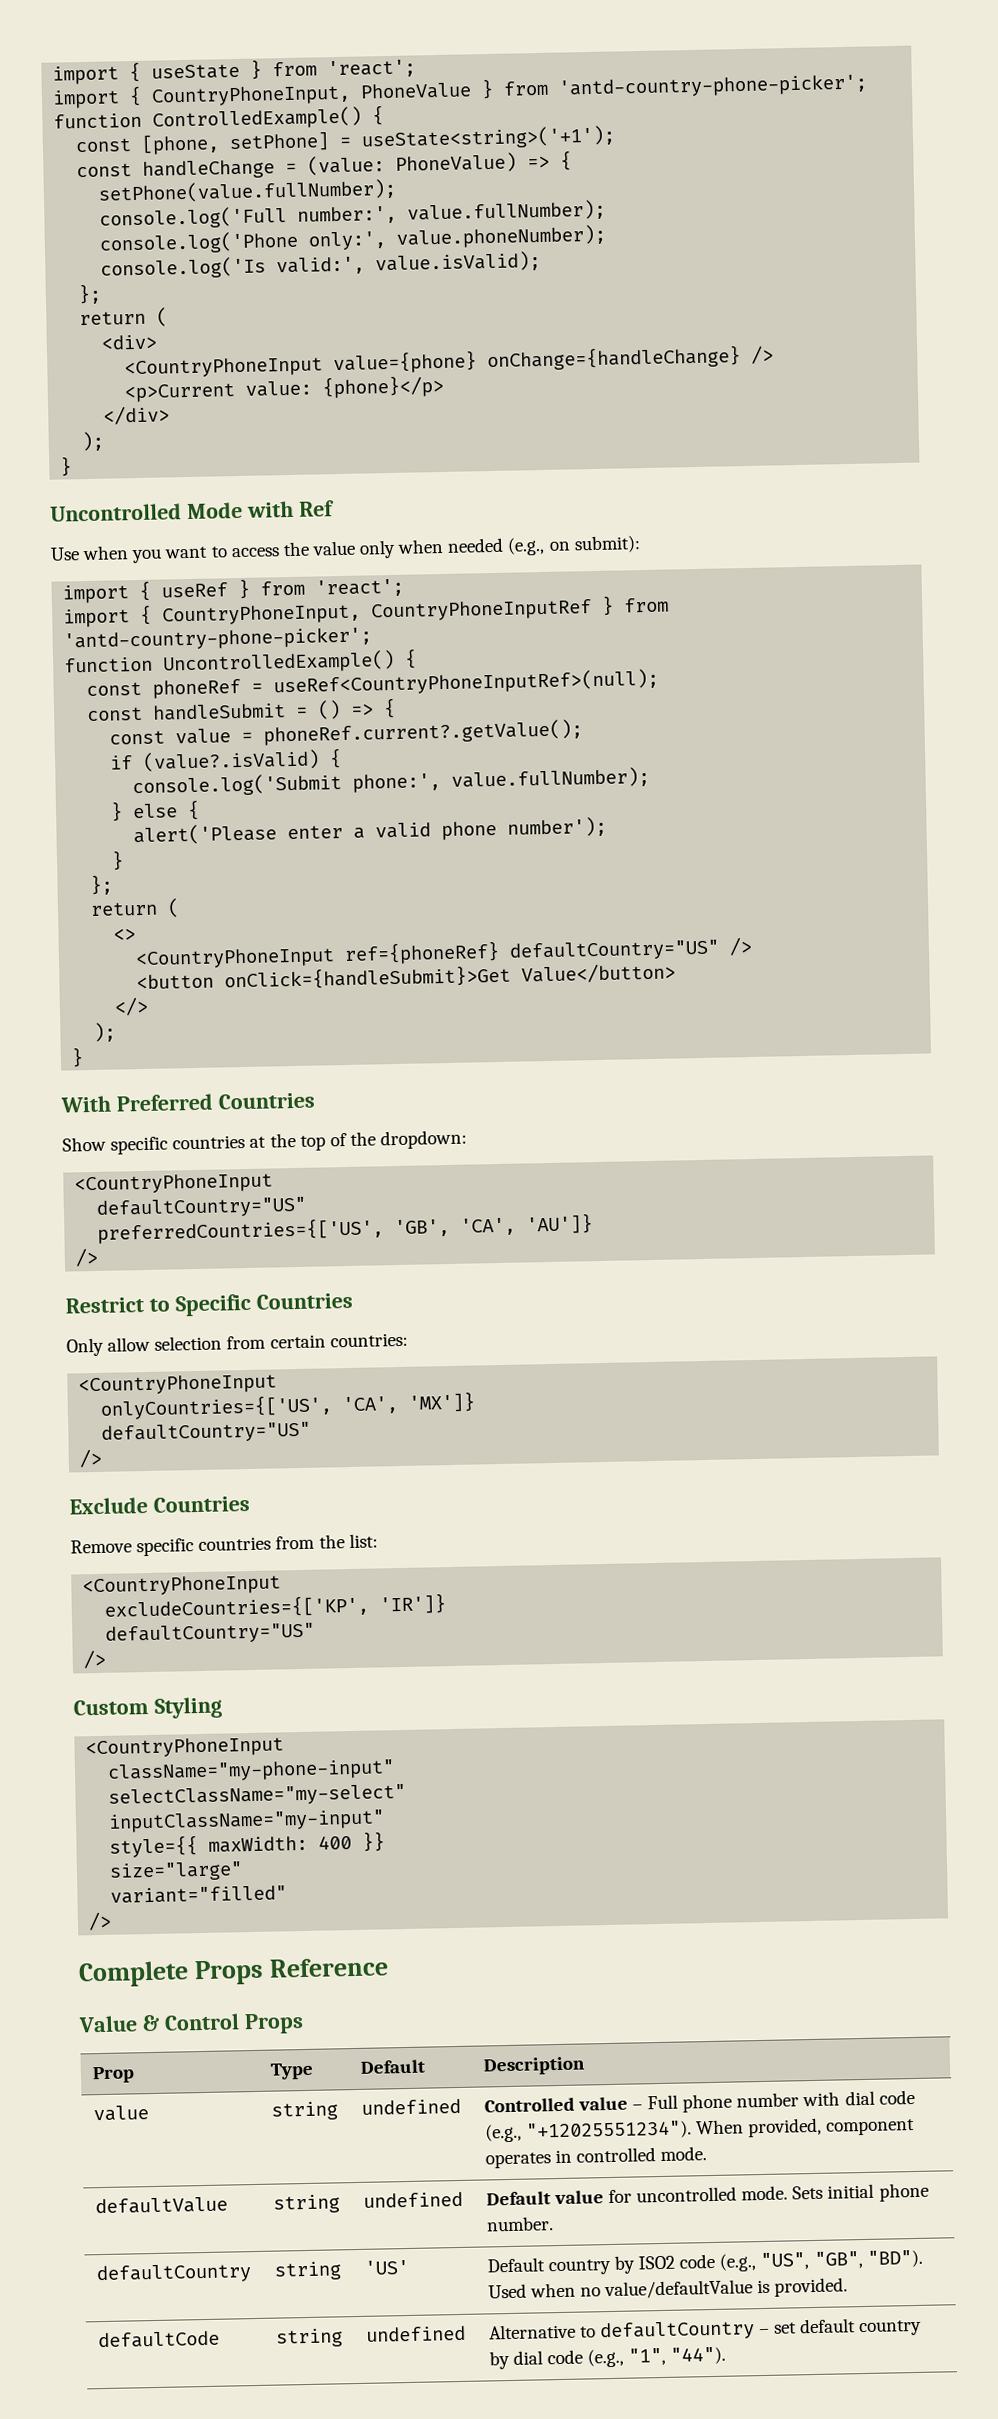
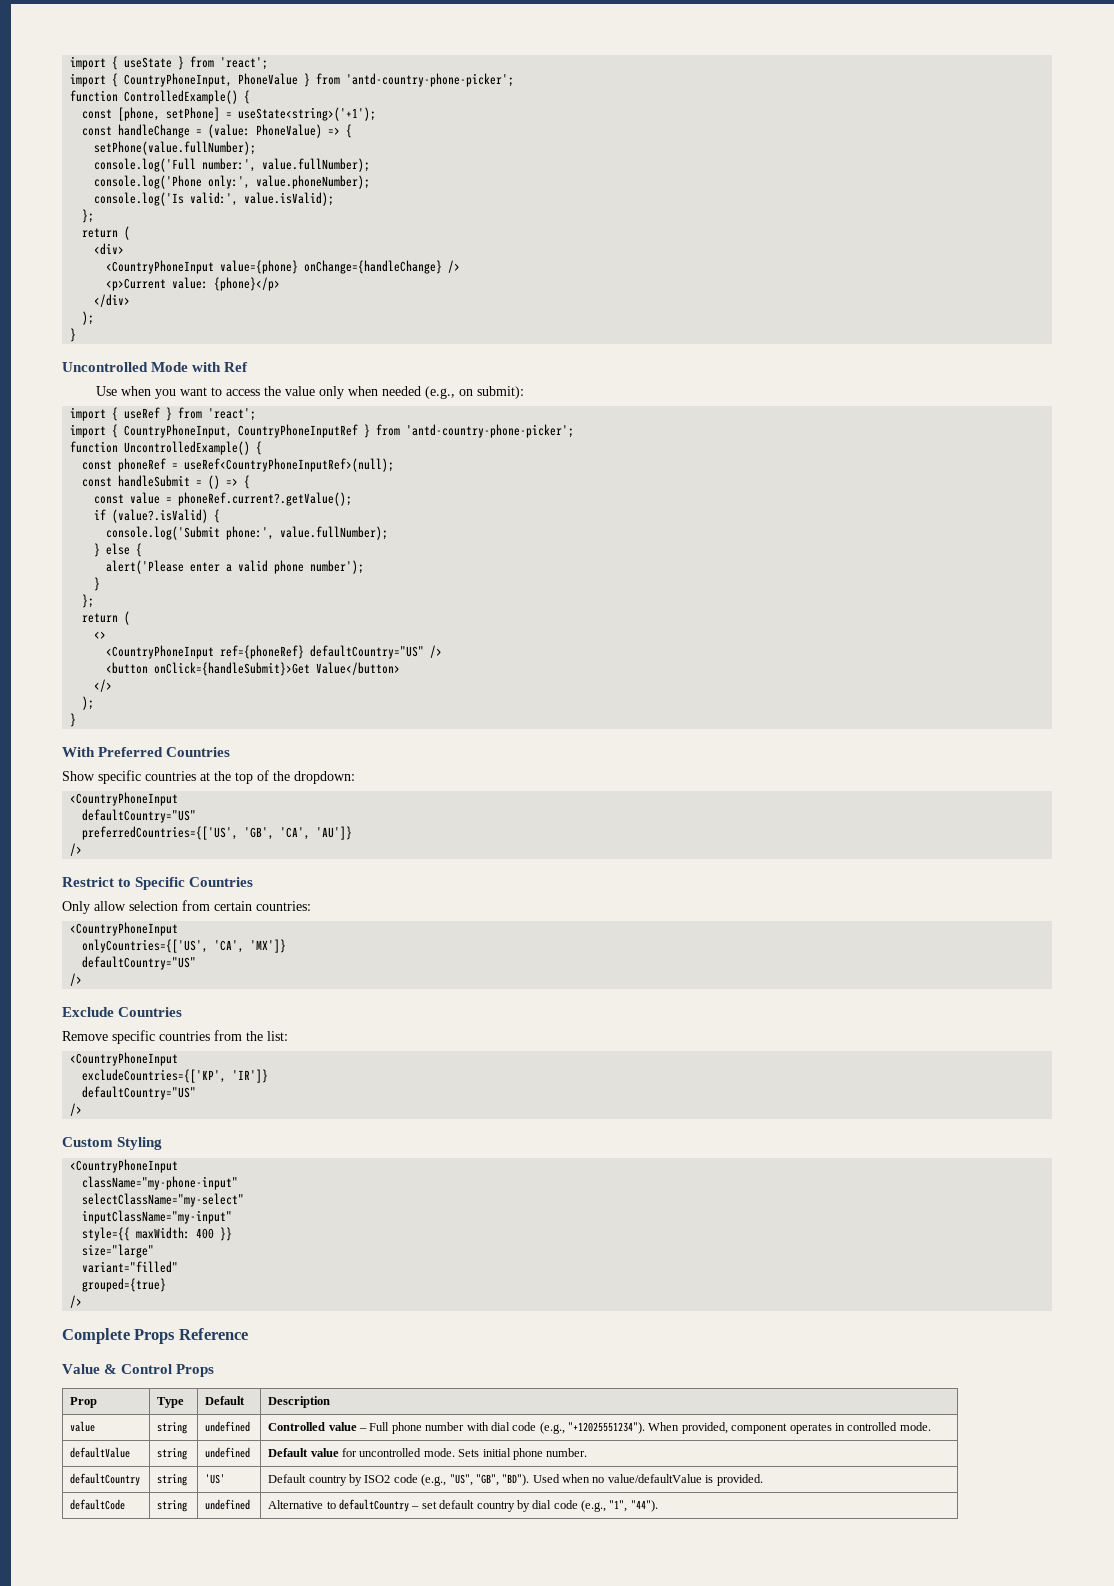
(288, 1894) none -> [82,1278,167,1292] // grouped={true}

